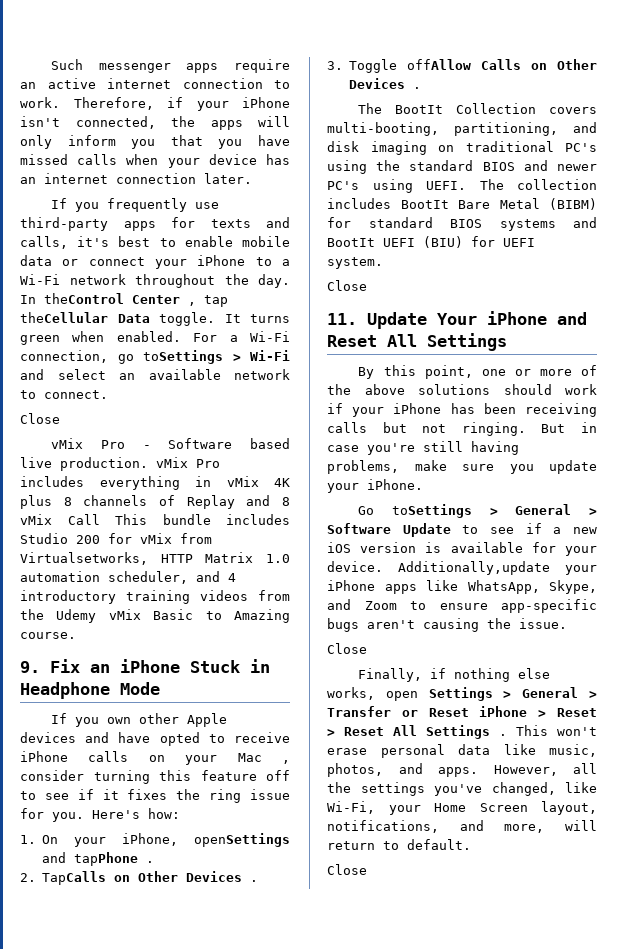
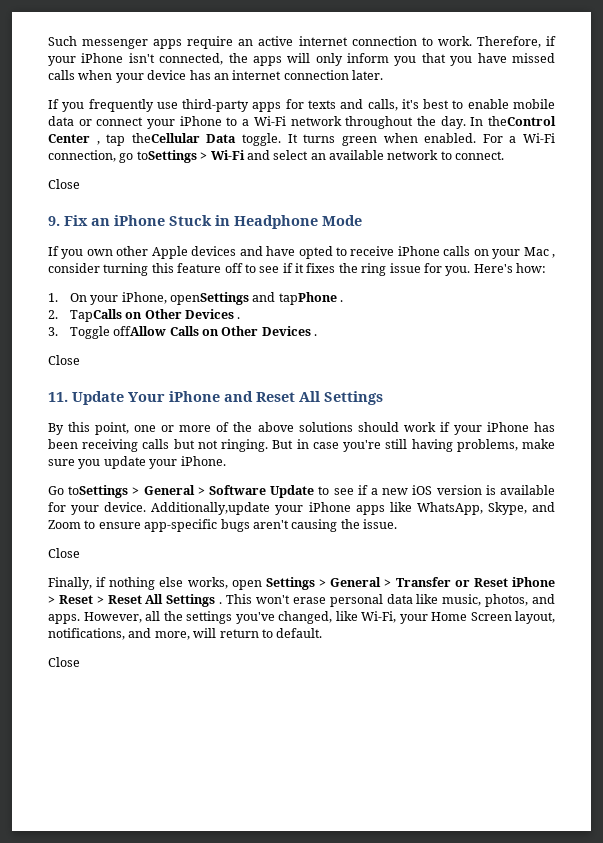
[51,438,290,449] [20,457,220,471] [20,476,290,490] [20,495,290,509] [20,514,290,525] [20,533,212,544] [20,552,290,565] [20,571,236,584] [20,590,290,604] [20,609,290,623] [20,632,76,639] // vMix Pro - Software based live production. vMix Pro includes everything in vMix 4K plus 8 channels of Replay and 8 vMix Call This bundle includes Studio 200 for vMix from Virtualsetworks, HTTP Matrix 1.0 automation scheduler, and 4 introductory training videos from the Udemy vMix Basic to Amazing course. -> (80, 184) none
[358,103,597,114] [327,122,597,136] [327,141,597,155] [327,160,597,174] [327,179,597,193] [327,198,597,210] [327,217,597,231] [327,236,535,248] [327,257,383,269] // The BootIt Collection covers multi-booting, partitioning, and disk imaging on traditional PC's using the standard BIOS and newer PC's using UEFI. The collection includes BootIt Bare Metal (BIBM) for standard BIOS systems and BootIt UEFI (BIU) for UEFI system. -> (318, 335) none

